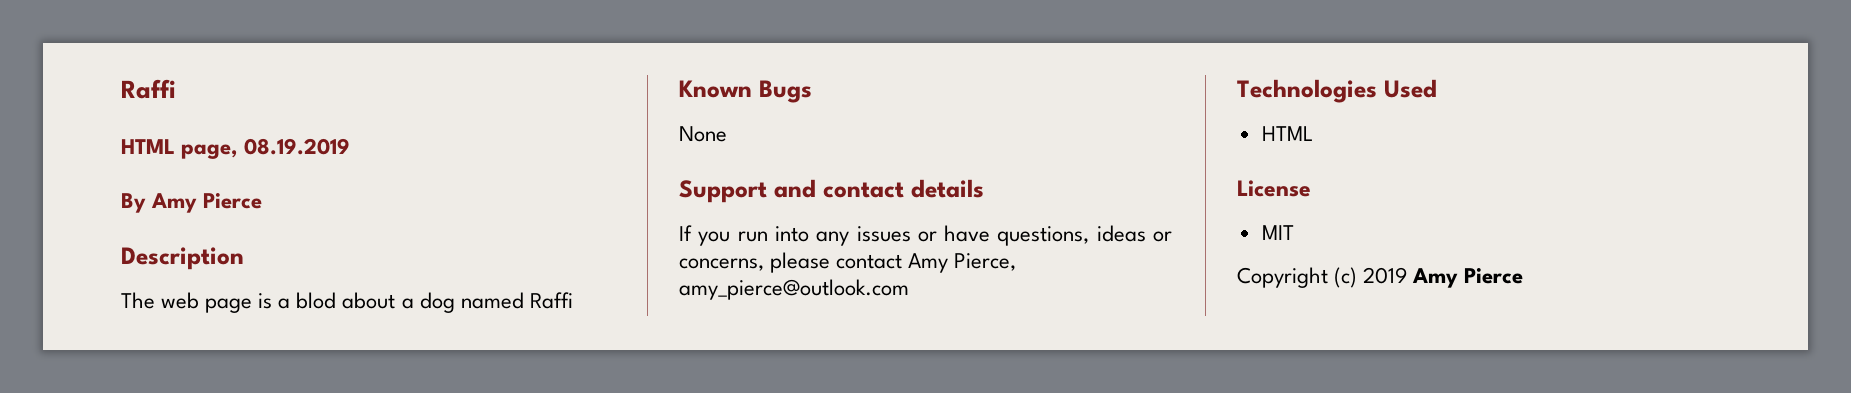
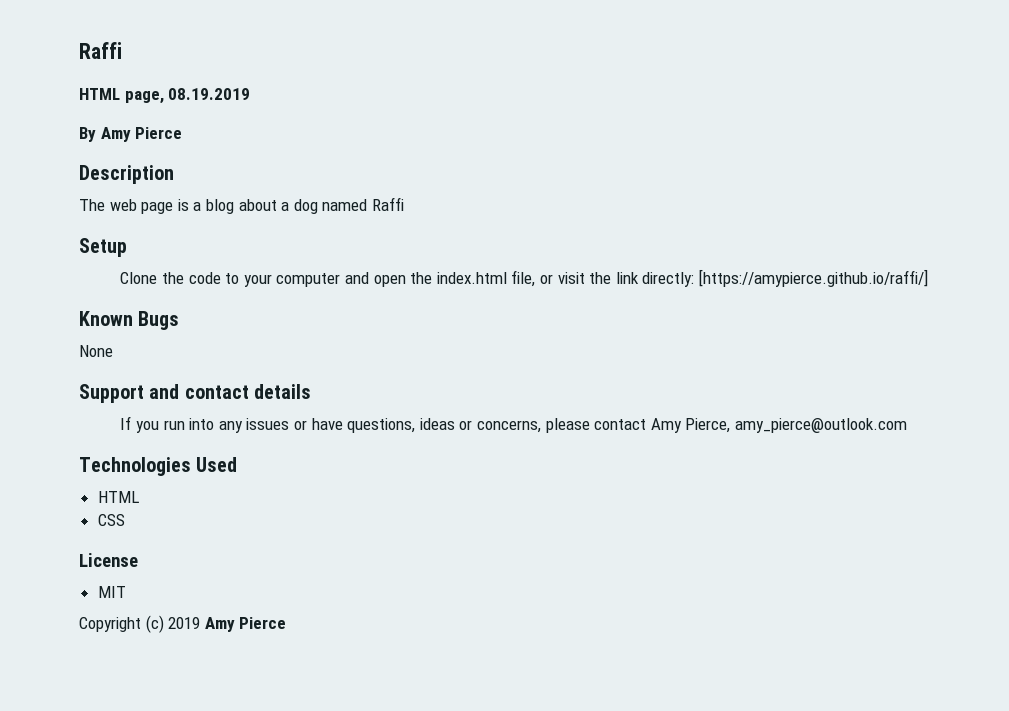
[296,292,337,309] blod -> [205,199,234,214] blog
(573, 300) none -> [79,238,127,257] [120,269,928,287] // Setup // Clone the code to your computer and open the index.html file, or visit the link directly: [https://amypierce.github.io/raffi/]
(1313, 133) none -> [97,514,125,526] // CSS

